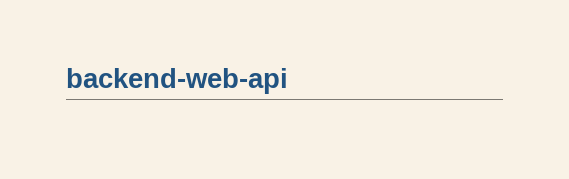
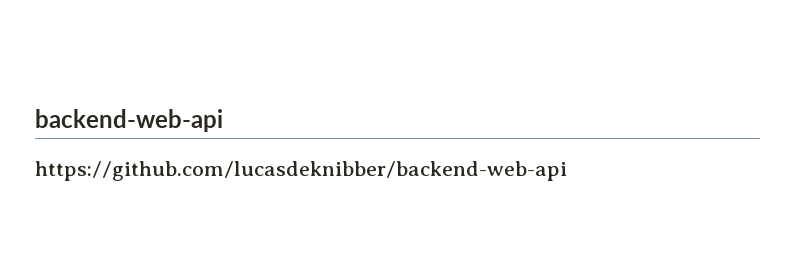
(288, 81) none -> [35,161,567,181] // https://github.com/lucasdeknibber/backend-web-api

